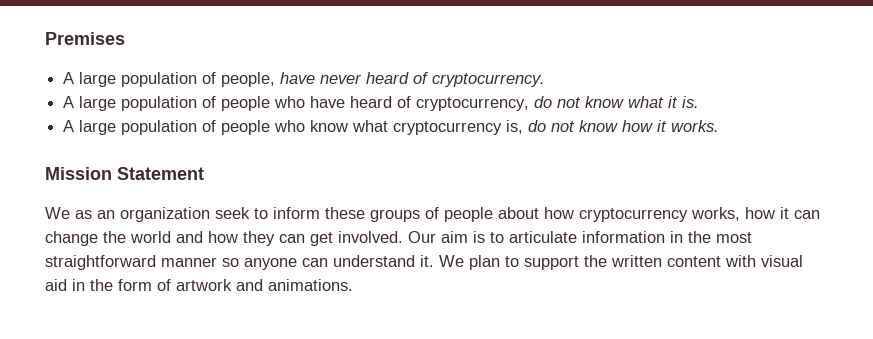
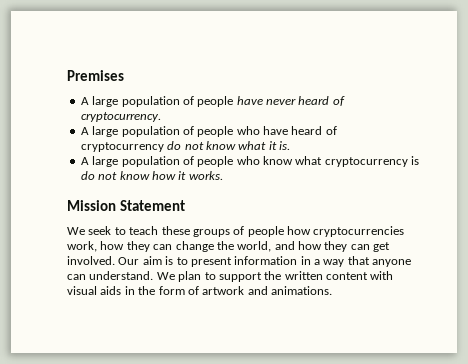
[221,72,276,87] people, -> [197,96,234,107] people
[416,97,530,111] cryptocurrency, -> [80,142,164,152] cryptocurrency
[506,120,524,134] is, -> [411,156,420,165] is
[75,207,210,222] as an organization -> (85, 231) none
[273,207,320,219] inform -> [129,226,159,235] teach
[498,207,789,222] about how cryptocurrency works, how it -> [287,226,405,237] [67,241,150,252] how cryptocurrencies work, how they
[130,231,171,243] world -> [237,241,272,252] world,
[509,231,577,243] articulate -> [190,257,232,267] present
[688,231,752,243] [45,255,434,270] the most straightforward manner so anyone can understand it. -> [314,256,412,267] [67,271,154,280] a way that anyone can understand.
[45,279,67,291] aid -> [100,286,122,295] aids

